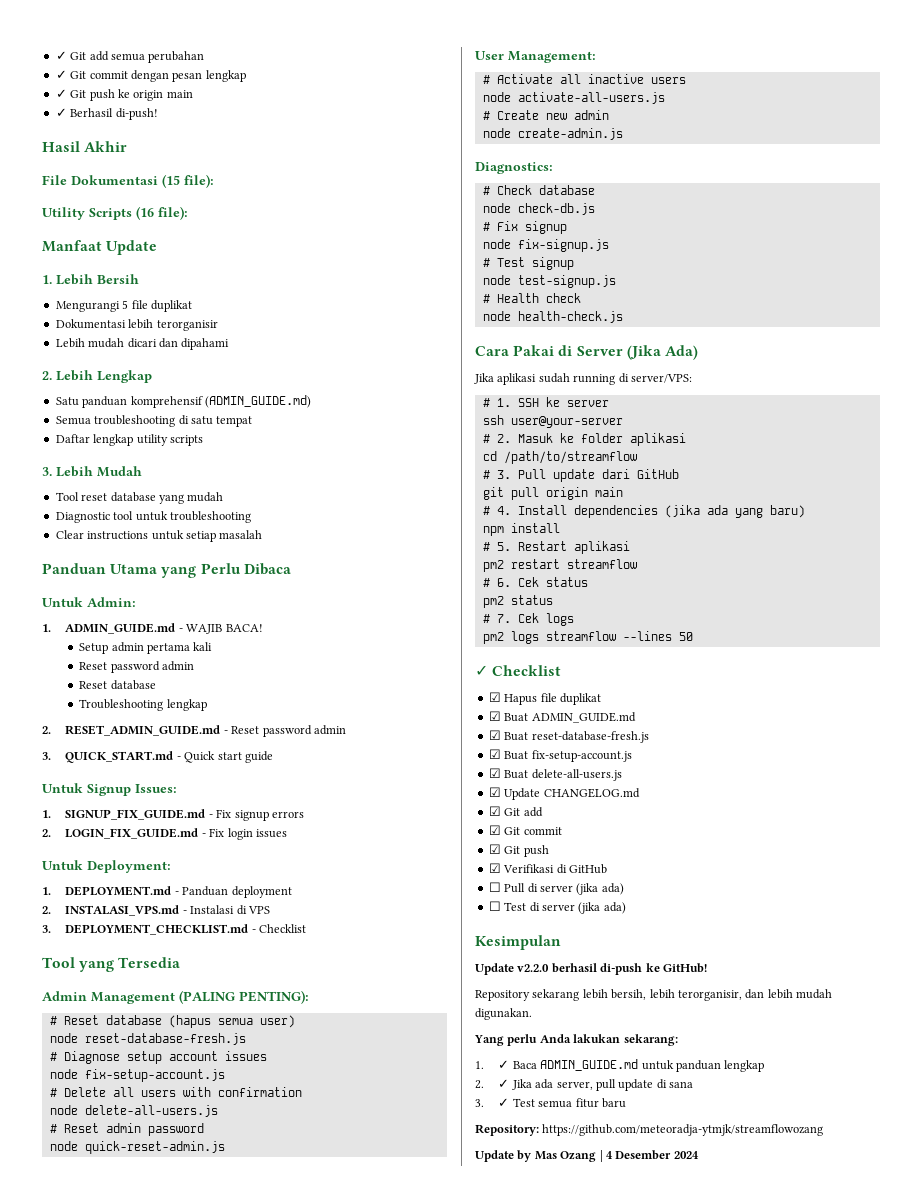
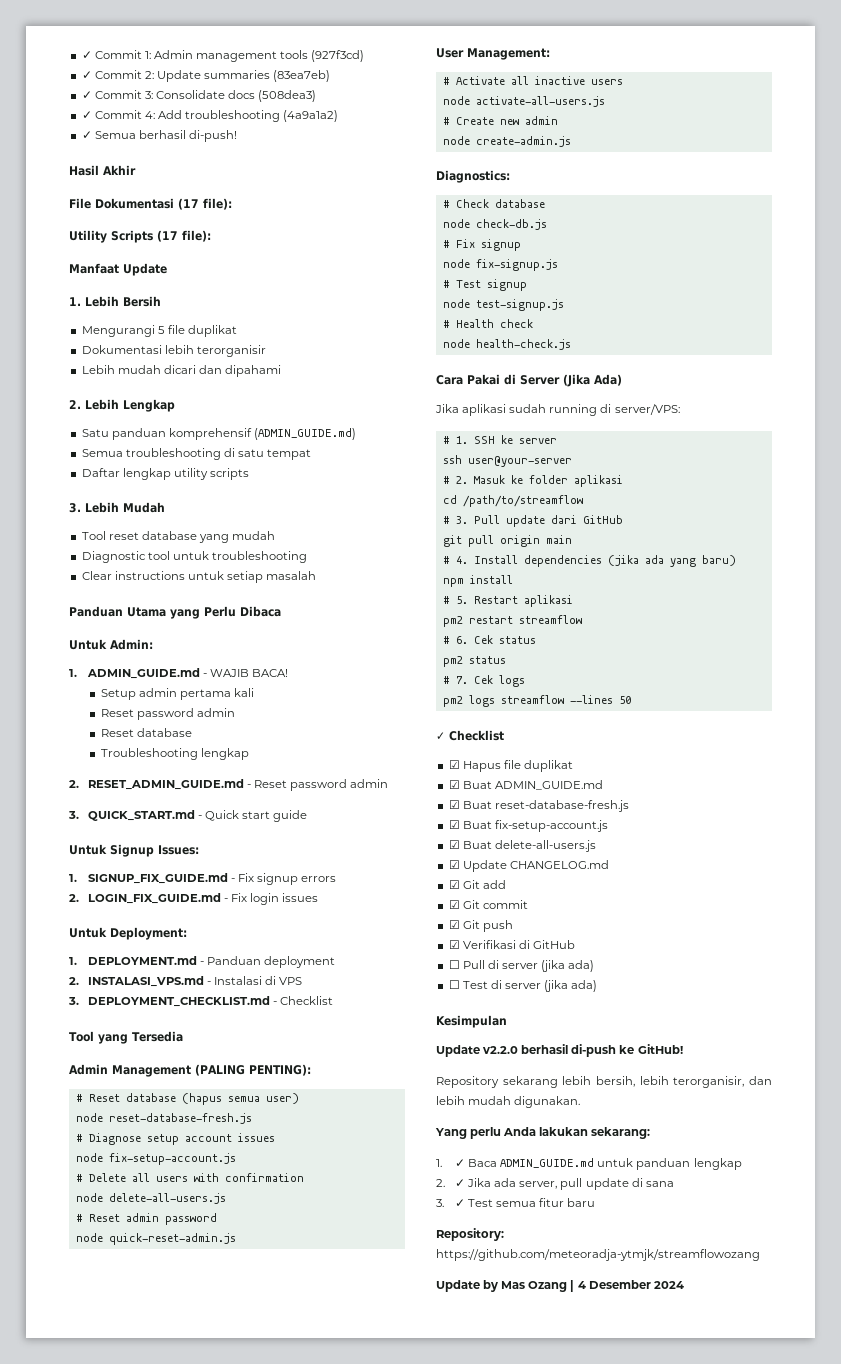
[55,51,205,63] [55,70,246,82] [55,89,193,101] [55,108,114,117] ✓ Git add semua perubahan // ✓ Git commit dengan pesan lengkap // ✓ Git push ke origin main // ✓ Berhasil -> [81,50,365,62] [81,70,331,82] [81,90,317,102] [81,110,339,122] [81,130,186,139] ✓ Commit 1: Admin management tools (927f3cd) // ✓ Commit 2: Update summaries (83ea7eb) // ✓ Commit 3: Consolidate docs (508dea3) // ✓ Commit 4: Add troubleshooting (4a9a1a2) // ✓ Semua berhasil
[162,174,180,188] (15 -> [178,198,199,210] (17
[136,206,154,220] (16 -> [157,230,178,242] (17

